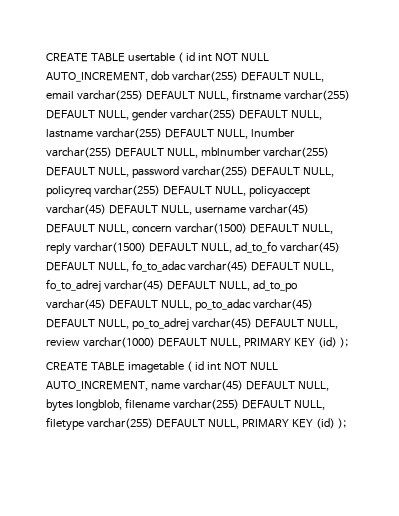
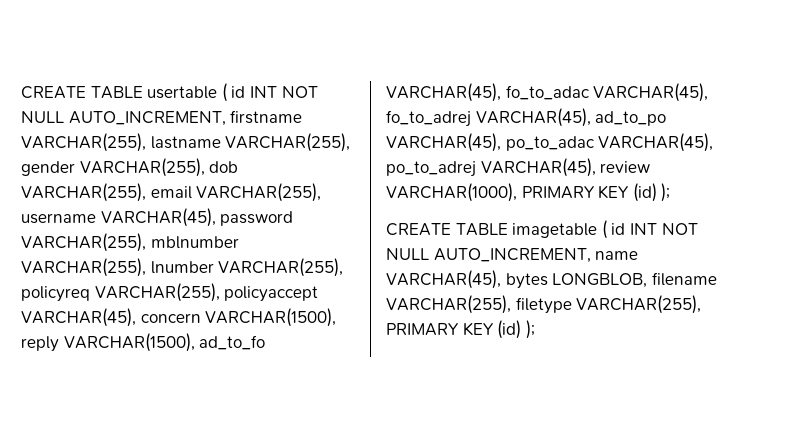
[197,53,269,62] [46,71,324,82] [46,89,350,101] [46,109,322,121] [46,128,295,139] [46,147,329,158] [46,166,334,178] [46,185,310,198] [46,204,309,215] [46,223,333,234] [46,241,340,255] [46,260,334,272] [46,279,297,293] [46,299,313,311] [46,318,338,331] [46,337,241,348] int NOT NULL AUTO_INCREMENT, dob varchar(255) DEFAULT NULL, email varchar(255) DEFAULT NULL, firstname varchar(255) DEFAULT NULL, gender varchar(255) DEFAULT NULL, lastname varchar(255) DEFAULT NULL, lnumber varchar(255) DEFAULT NULL, mblnumber varchar(255) DEFAULT NULL, password varchar(255) DEFAULT NULL, policyreq varchar(255) DEFAULT NULL, policyaccept varchar(45) DEFAULT NULL, username varchar(45) DEFAULT NULL, concern varchar(1500) DEFAULT NULL, reply varchar(1500) DEFAULT NULL, ad_to_fo varchar(45) DEFAULT NULL, fo_to_adac varchar(45) DEFAULT NULL, fo_to_adrej varchar(45) DEFAULT NULL, ad_to_po varchar(45) DEFAULT NULL, po_to_adac varchar(45) DEFAULT NULL, po_to_adrej varchar(45) DEFAULT NULL, review varchar(1000) DEFAULT NULL, -> [249,86,318,98] [21,110,303,126] [21,133,351,152] [21,158,239,177] [21,183,322,202] [21,208,294,227] [21,233,239,252] [21,258,344,277] [21,283,319,302] [21,308,337,327] [21,333,266,352] [386,83,709,102] [386,108,667,127] [386,133,714,152] [386,158,651,177] [386,183,517,202] INT NOT NULL AUTO_INCREMENT, firstname VARCHAR(255), lastname VARCHAR(255), gender VARCHAR(255), dob VARCHAR(255), email VARCHAR(255), username VARCHAR(45), password VARCHAR(255), mblnumber VARCHAR(255), lnumber VARCHAR(255), policyreq VARCHAR(255), policyaccept VARCHAR(45), concern VARCHAR(1500), reply VARCHAR(1500), ad_to_fo VARCHAR(45), fo_to_adac VARCHAR(45), fo_to_adrej VARCHAR(45), ad_to_po VARCHAR(45), po_to_adac VARCHAR(45), po_to_adrej VARCHAR(45), review VARCHAR(1000),
[206,362,221,371] int -> [629,223,657,235] INT
[182,380,329,391] [46,398,325,412] [46,417,239,431] varchar(45) DEFAULT NULL, bytes longblob, filename varchar(255) DEFAULT NULL, filetype varchar(255) DEFAULT NULL, -> [386,270,717,289] [386,295,702,314] VARCHAR(45), bytes LONGBLOB, filename VARCHAR(255), filetype VARCHAR(255),

